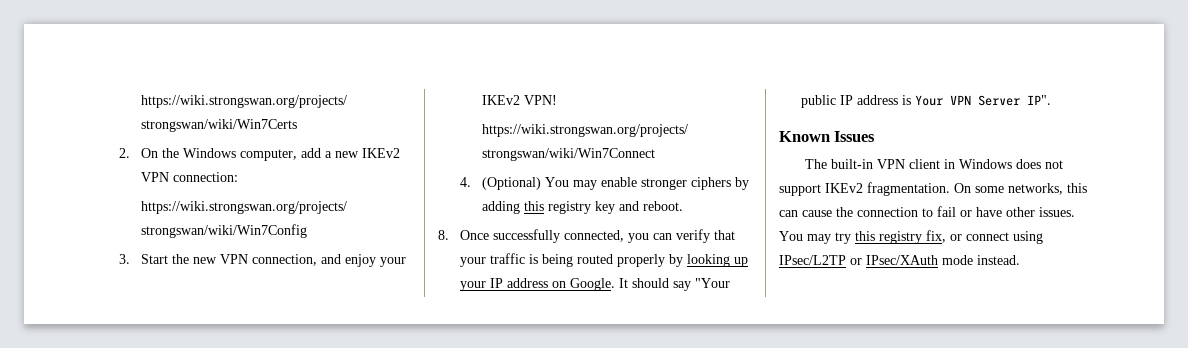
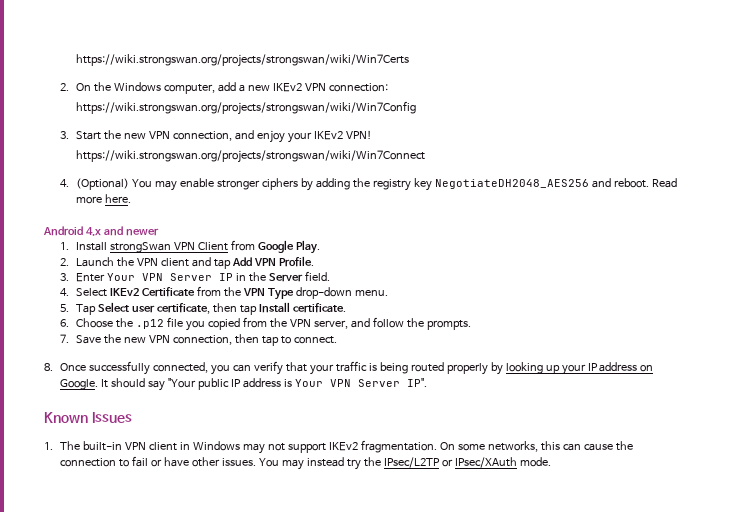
[523,201,544,211] this -> [352,178,370,188] the
(615, 207) none -> [434,179,589,189] NegotiateDH2048_AES256
(683, 206) none -> [651,178,677,188] [76,194,131,204] [43,226,159,236] [60,240,320,254] [60,256,314,269] [60,271,330,282] [60,286,388,300] [60,302,346,315] [60,317,471,331] [60,334,337,346] Read more here. // Android 4.x and newer // 1. Install strongSwan VPN Client from Google Play. // 2. Launch the VPN client and tap Add VPN Profile. // 3. Enter Your VPN Server IP in the Server field. // 4. Select IKEv2 Certificate from the VPN Type drop-down menu. // 5. Tap Select user certificate, then tap Install certificate. // 6. Choose the .p12 file you copied from the VPN server, and follow the prompts. // 7. Save the new VPN connection, then tap to connect.
(876, 136) none -> [44,442,53,450] 1.
[1016,159,1042,169] does -> [242,443,265,454] may
[835,230,1043,244] try this registry fix, or connect using -> [306,457,381,470] instead try the
[942,255,1020,265] mode instead. -> [519,457,551,467] mode.

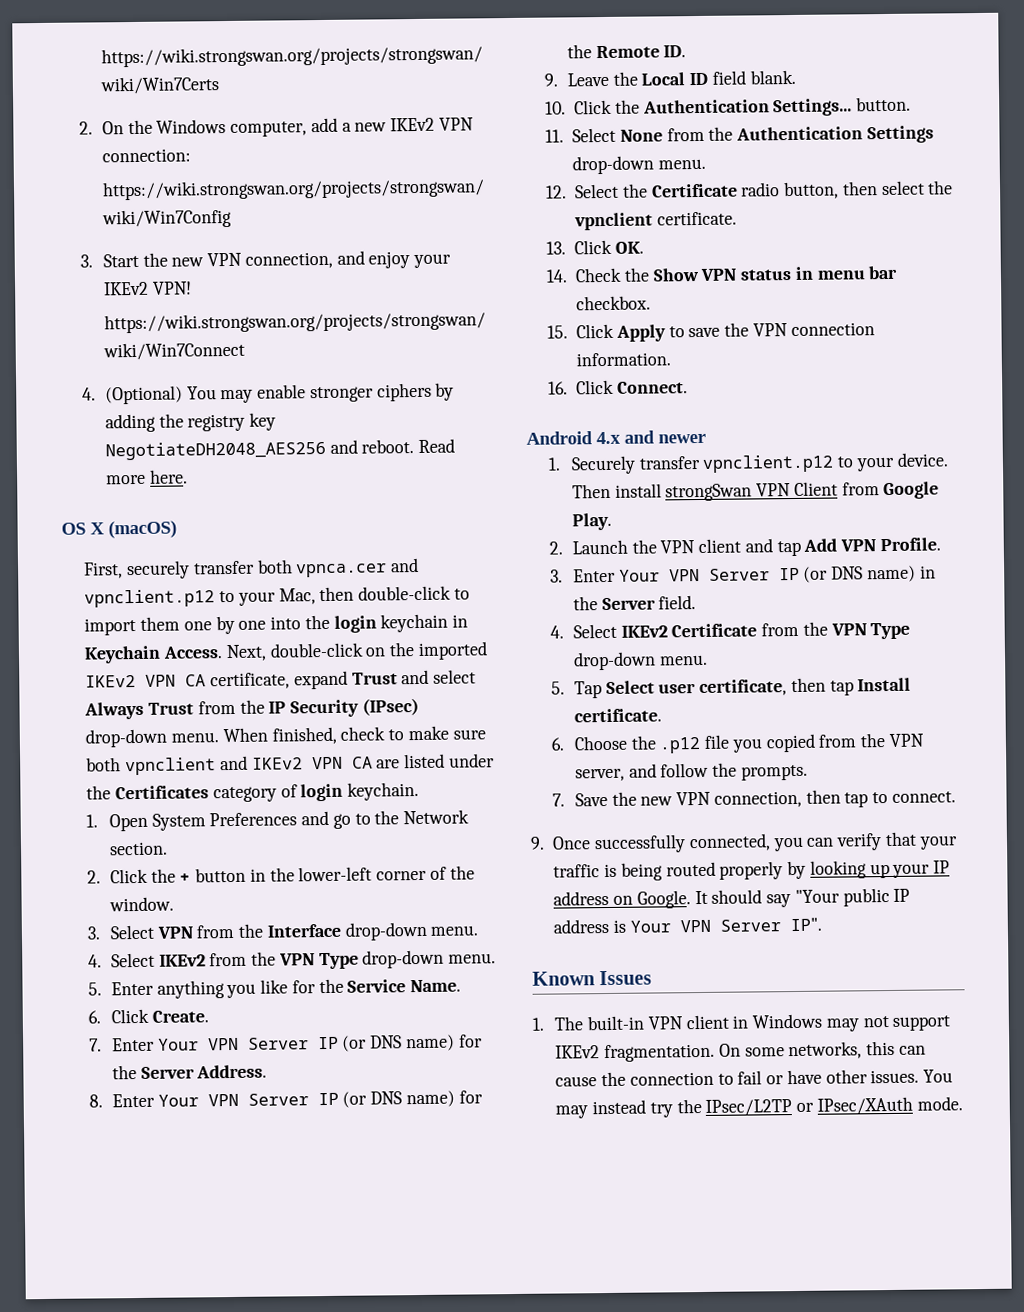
(131, 198) none -> [61,520,177,539] [83,557,420,580] [84,585,470,608] [84,613,469,636] [84,641,488,664] [85,669,477,690] [84,697,419,720] [85,725,486,748] [86,753,495,776] [86,781,420,803] [86,809,470,832] [108,841,168,856] [87,865,475,884] [108,896,174,912] [87,921,479,941] [88,949,497,970] [88,978,462,999] [88,1008,209,1024] [89,1034,483,1052] [111,1064,268,1080] [89,1090,483,1108] [566,44,687,59] [544,69,796,87] [545,96,912,117] [545,125,934,144] [572,155,706,175] [545,180,954,200] [574,211,737,231] [546,239,644,255] [546,265,899,283] [576,295,652,311] [547,322,875,342] [576,352,672,367] [548,379,688,395] // OS X (macOS) // First, securely transfer both vpnca.cer and vpnclient.p12 to your Mac, then double-click to import them one by one into the login keychain in Keychain Access. Next, double-click on the imported IKEv2 VPN CA certificate, expand Trust and select Always Trust from the IP Security (IPsec) drop-down menu. When finished, check to make sure both vpnclient and IKEv2 VPN CA are listed under the Certificates category of login keychain. // 1. Open System Preferences and go to the Network section. // 2. Click the + button in the lower-left corner of the window. // 3. Select VPN from the Interface drop-down menu. // 4. Select IKEv2 from the VPN Type drop-down menu. // 5. Enter anything you like for the Service Name. // 6. Click Create. // 7. Enter Your VPN Server IP (or DNS name) for the Server Address. // 8. Enter Your VPN Server IP (or DNS name) for the Remote ID. // 9. Leave the Local ID field blank. // 10. Click the Authentication Settings... button. // 11. Select None from the Authentication Settings drop-down menu. // 12. Select the Certificate radio button, then select the vpnclient certificate. // 13. Click OK. // 14. Check the Show VPN status in menu bar checkbox. // 15. Click Apply to save the VPN connection information. // 16. Click Connect.
[76,242,108,251] Install -> [570,452,949,475] [571,483,662,499] Securely transfer vpnclient.p12 to your device. Then install
(233, 277) none -> [803,565,916,583] (or DNS name)
[44,363,53,371] 8. -> [530,836,545,850] 9.

